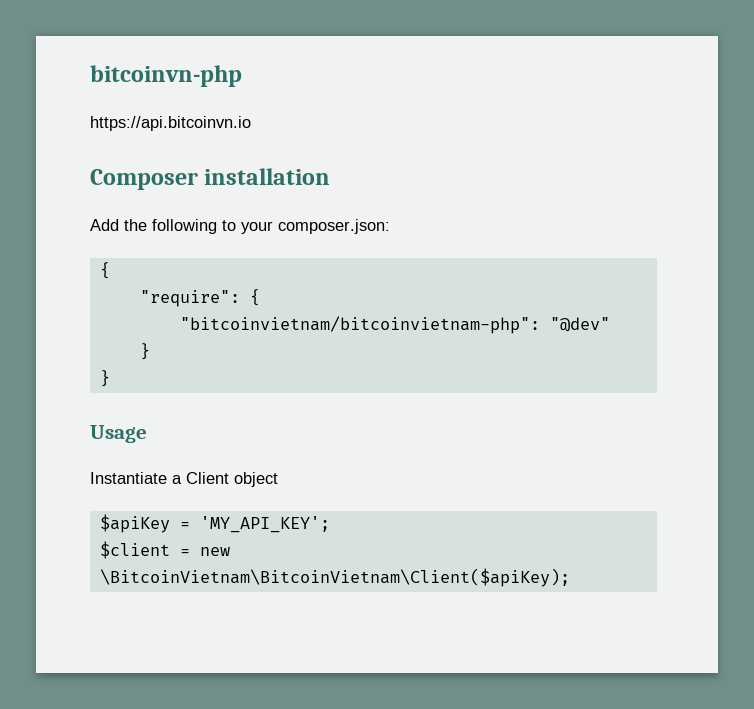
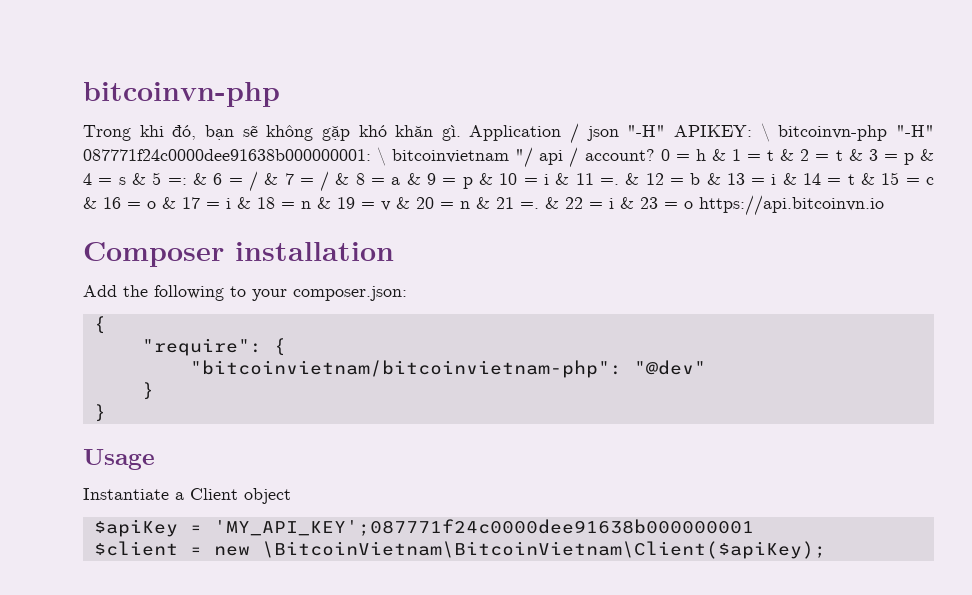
(242, 76) none -> [83,123,934,144] [83,147,935,168] [83,171,935,192] [83,197,693,211] Trong khi đó, bạn sẽ không gặp khó khăn gì. Application / json "-H" APIKEY: \ bitcoinvn-php "-H" 087771f24c0000dee91638b000000001: \ bitcoinvietnam "/ api / account? 0 = h & 1 = t & 2 = t & 3 = p & 4 = s & 5 =: & 6 = / & 7 = / & 8 = a & 9 = p & 10 = i & 11 =. & 12 = b & 13 = i & 14 = t & 15 = c & 16 = o & 17 = i & 18 = n & 19 = v & 20 = n & 21 =. & 22 = i & 23 = o
[199,516,330,533] 'MY_API_KEY'; -> [213,519,754,536] 'MY_API_KEY';087771f24c0000dee91638b000000001

